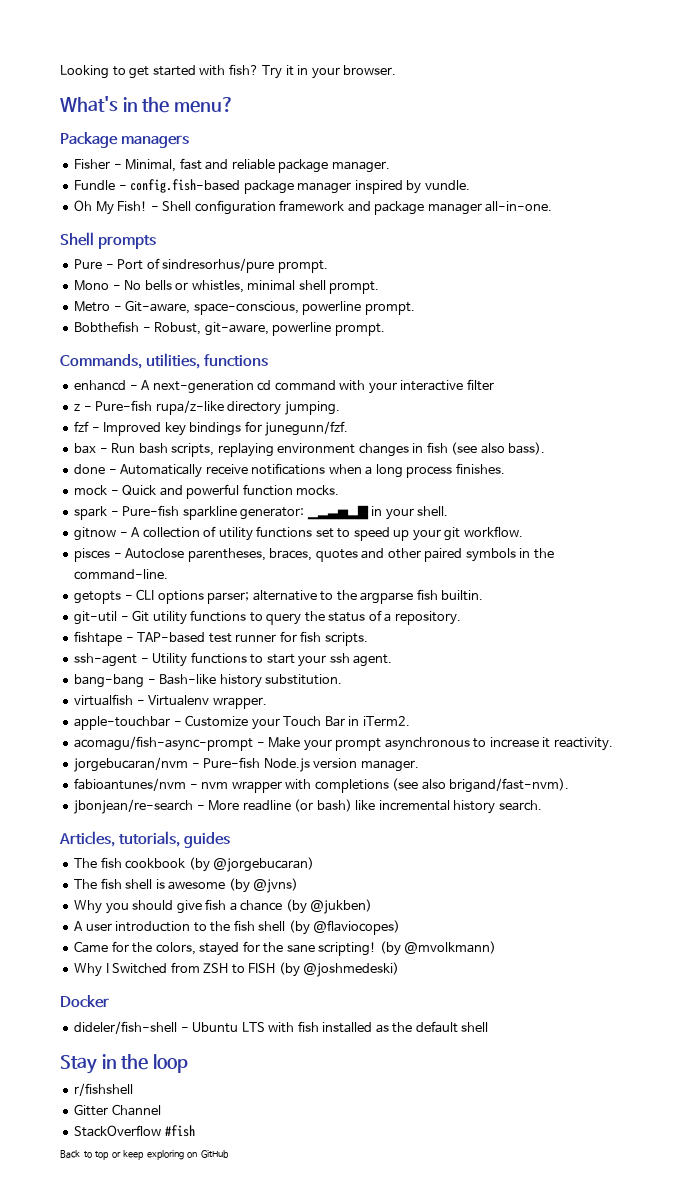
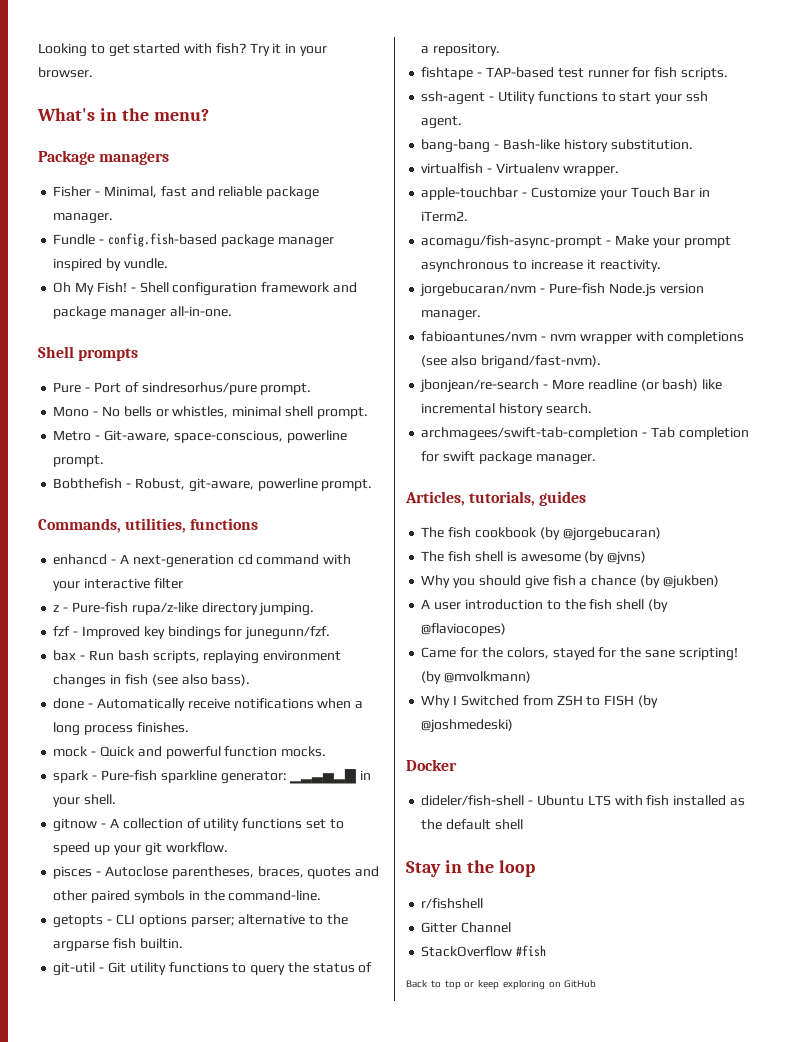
(542, 805) none -> [421,427,749,441] [421,451,596,465] // archmagees/swift-tab-completion - Tab completion for swift package manager.

